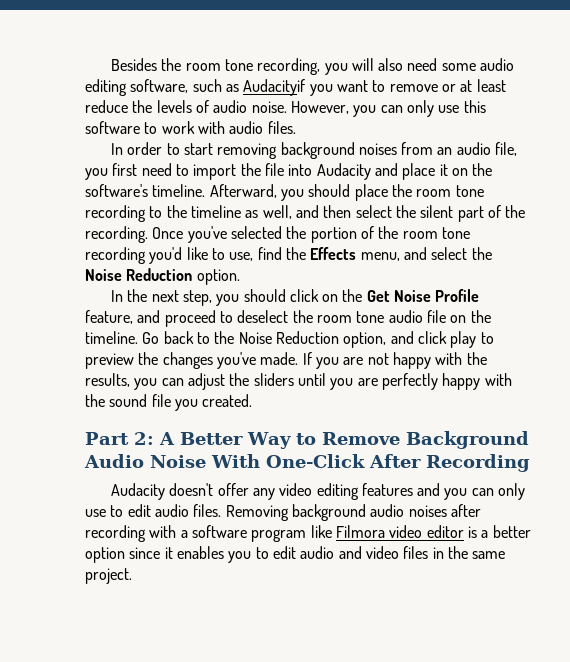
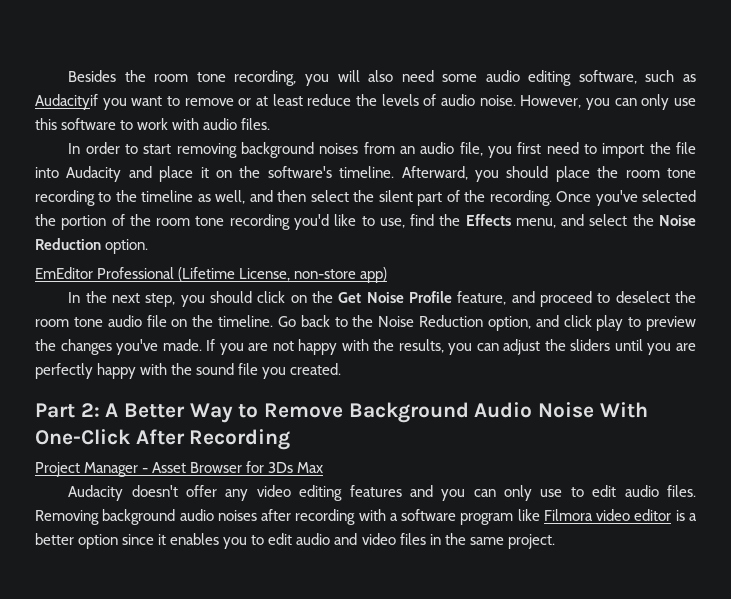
(240, 277) none -> [35,267,388,283] // EmEditor Professional (Lifetime License, non-store app)
(530, 463) none -> [35,461,324,477] // Project Manager - Asset Browser for 3Ds Max

